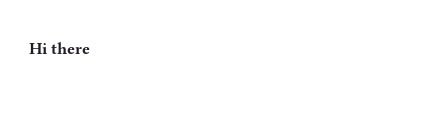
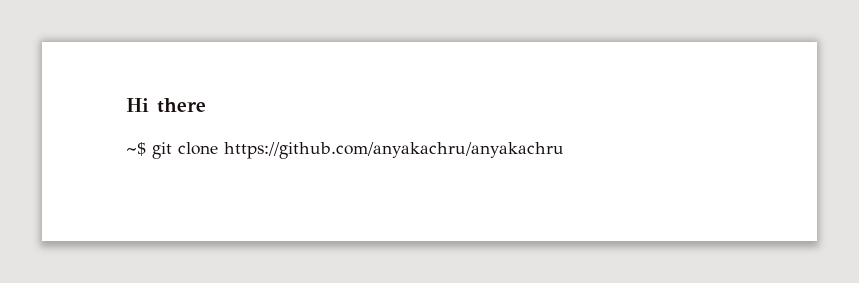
(91, 48) none -> [126,142,564,159] // ~$ git clone https://github.com/anyakachru/anyakachru

